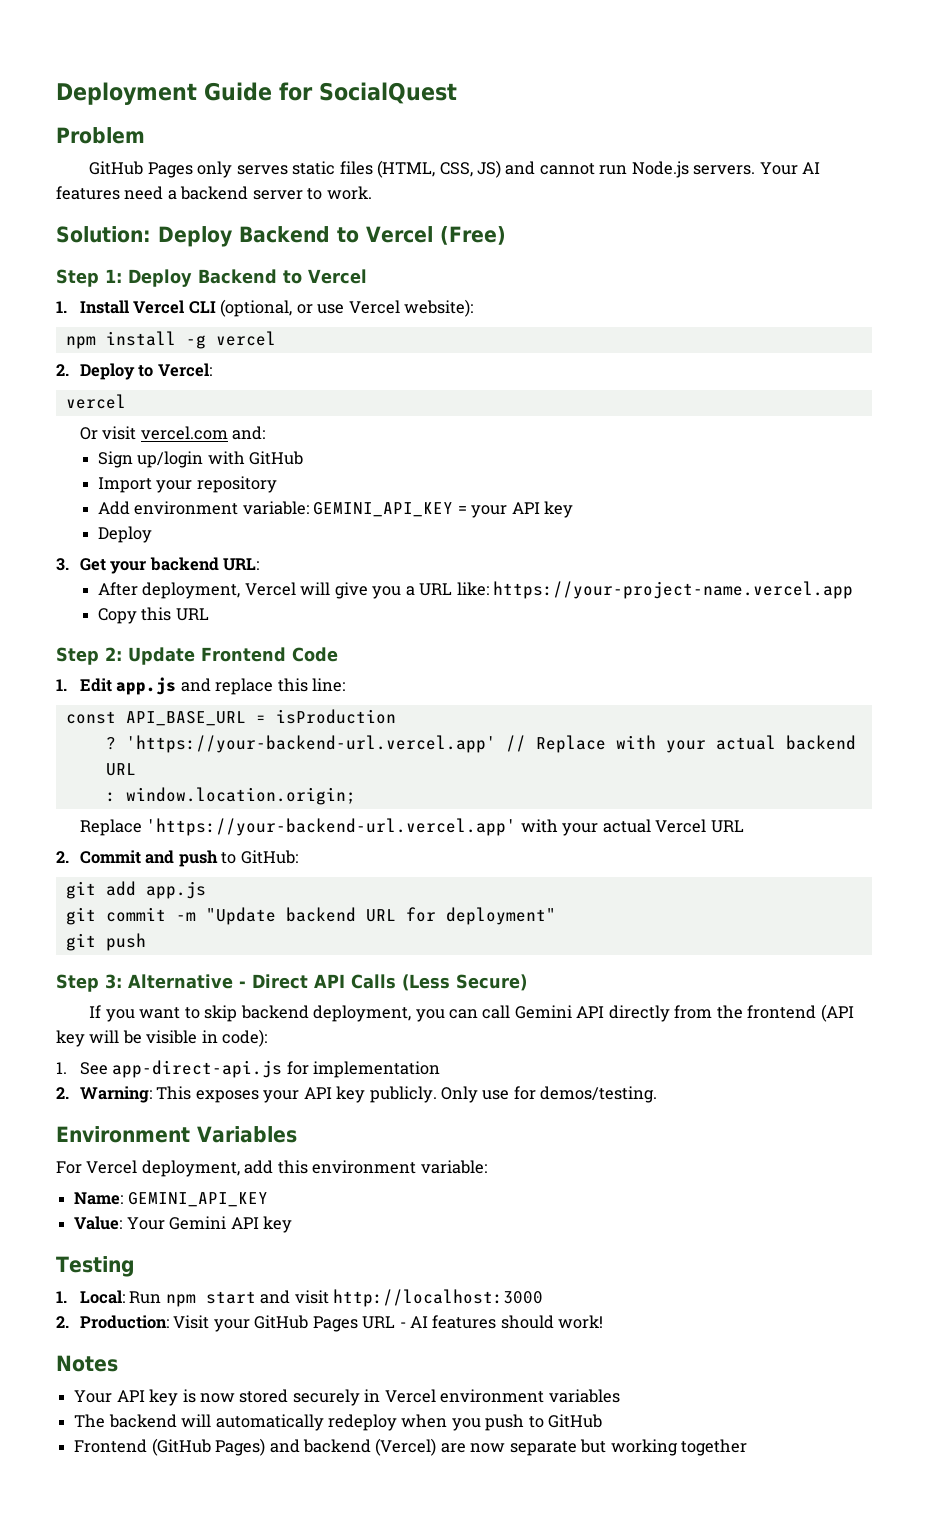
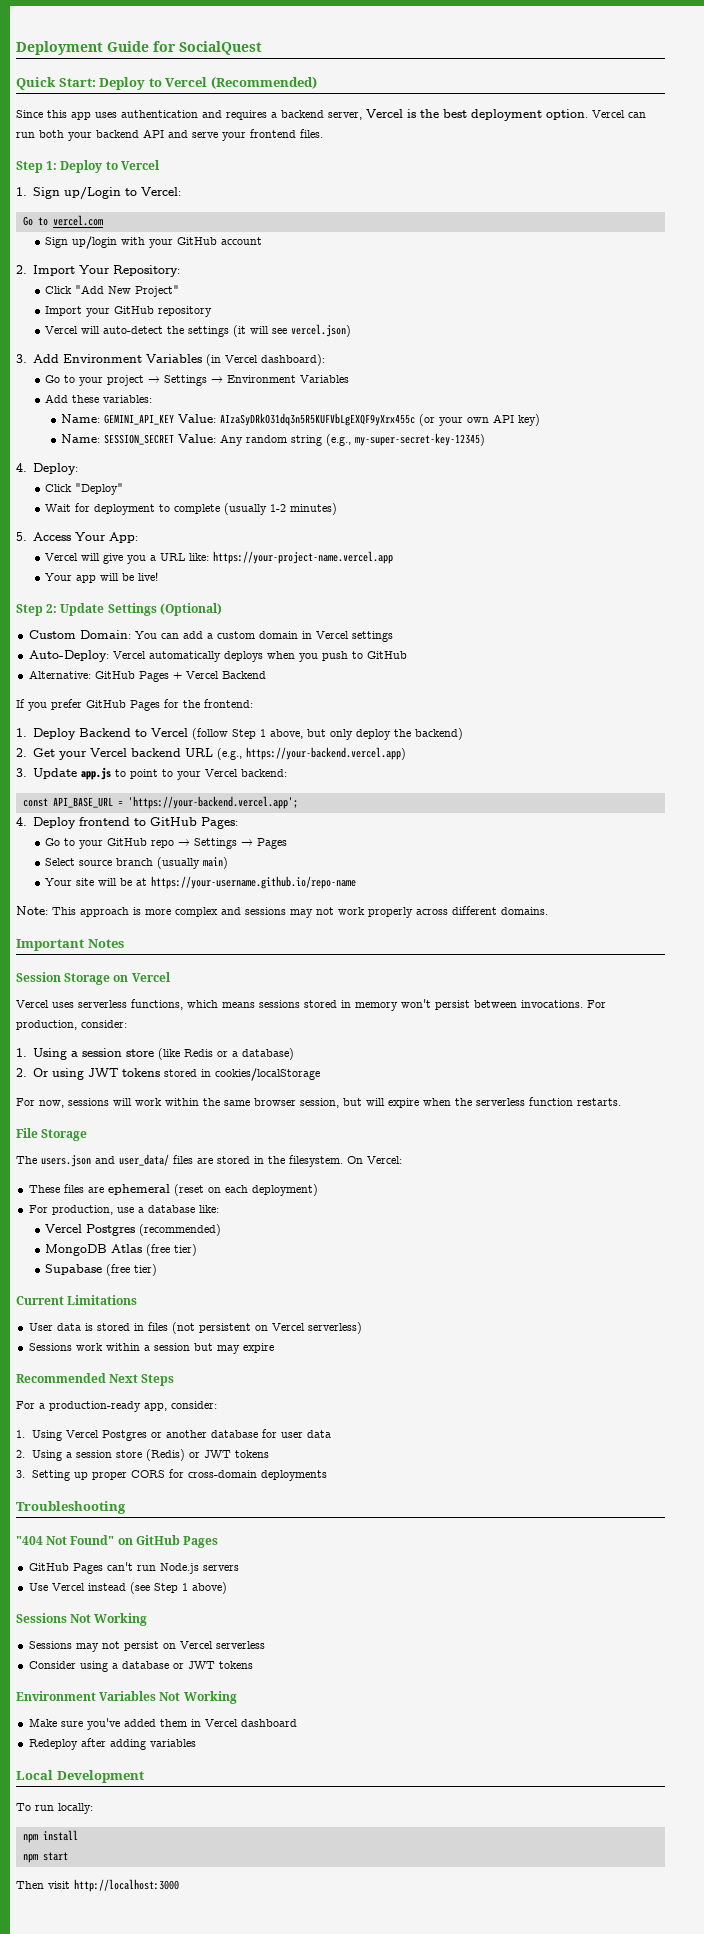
[56,127,145,144] [89,160,821,178] [56,186,372,200] [56,226,506,247] Problem // GitHub Pages only serves static files (HTML, CSS, JS) and cannot run Node.js servers. Your AI features need a backend server to work. // Solution: Deploy Backend to Vercel (Free) -> [16,76,317,90] [16,109,646,121] [16,129,323,141] Quick Start: Deploy to Vercel (Recommended) // Since this app uses authentication and requires a backend server, Vercel is the best deployment option. Vercel can run both your backend API and serve your frontend files.
[198,269,277,284] Backend -> (103, 166) none
[79,299,473,317] [65,331,276,349] [56,363,135,380] Install Vercel CLI (optional, or use Vercel website): // npm install -g vercel // 2. Deploy -> [32,187,121,200] Sign up/Login
[65,394,126,409] [79,426,137,440] vercel // Or visit -> [22,216,48,226] Go to
[232,426,266,440] and: -> (103, 220) none
[249,451,304,465] GitHub -> [149,237,263,248] [16,265,180,277] [45,285,180,297] your GitHub account // 2. Import Your Repository: // Click "Add New Project"
(193, 486) none -> [114,306,155,314] GitHub
[97,501,574,518] [97,526,152,543] [56,557,260,574] [97,582,241,599] Add environment variable: GEMINI_API_KEY = your API key // Deploy // 3. Get your backend URL: // After deployment, -> [45,324,352,337] [16,354,325,366] [45,375,350,386] [45,394,153,403] [61,413,541,426] [61,433,486,446] [16,463,78,475] [45,483,124,495] [45,503,338,515] [16,532,138,543] Vercel will auto-detect the settings (it will see vercel.json) // 3. Add Environment Variables (in Vercel dashboard): // Go to your project → Settings → Environment Variables // Add these variables: // Name: GEMINI_API_KEY Value: AIzaSyDRkO31dq3n5R5KUFVbLgEXQF9yXrx455c (or your own API key) // Name: SESSION_SECRET Value: Any random string (e.g., my-super-secret-key-12345) // 4. Deploy: // Click "Deploy" // Wait for deployment to complete (usually 1-2 minutes) // 5. Access Your App: //
[97,607,209,624] [56,647,338,665] [56,677,346,695] [65,709,396,726] [105,735,856,753] [105,763,136,776] [105,787,356,805] [79,818,744,836] [56,850,298,867] [65,881,206,899] [65,907,556,925] [65,933,146,951] [56,974,527,992] [89,1004,854,1022] [56,1029,268,1047] [56,1060,441,1078] [56,1086,658,1103] [56,1126,297,1143] [56,1160,487,1177] [74,1192,268,1207] [74,1216,292,1233] [56,1256,135,1277] [56,1289,544,1307] [56,1315,604,1332] [56,1355,118,1372] [74,1389,620,1406] [74,1414,397,1431] Copy this URL // Step 2: Update Frontend Code // 1. Edit app.js and replace this line: // const API_BASE_URL = isProduction // ? 'https://your-backend-url.vercel.app' // Replace with your actual backend URL // : window.location.origin; // Replace 'https://your-backend-url.vercel.app' with your actual Vercel URL // 2. Commit and push to GitHub: // git add app.js // git commit -m "Update backend URL for deployment" // git push // Step 3: Alternative - Direct API Calls (Less Secure) // If you want to skip backend deployment, you can call Gemini API directly from the frontend (API key will be visible in code): // 1. See app-direct-api.js for implementation // 2. Warning: This exposes your API key publicly. Only use for demos/testing. // Environment Variables // For Vercel deployment, add this environment variable: // Name: GEMINI_API_KEY // Value: Your Gemini API key // Testing // 1. Local: Run npm start and visit http://localhost:3000 // 2. Production: Visit your GitHub Pages URL - AI features should work! // Notes // Your API key is now stored securely in Vercel environment variables // The backend will automatically redeploy -> [45,572,159,583] [16,603,222,616] [28,630,393,642] [28,650,263,662] Your app will be live! // Step 2: Update Settings (Optional) // Custom Domain: You can add a custom domain in Vercel settings // Auto-Deploy: Vercel automatically deploys
[74,1438,748,1456] Frontend (GitHub Pages) and backend (Vercel) are now separate but working together -> [28,670,266,682] [16,699,253,711] [16,728,463,740] [16,747,406,760] [16,767,287,780] [22,796,298,809] [16,817,238,829] [45,838,288,849] [45,857,229,869] [45,876,357,889] [16,906,548,918] [16,939,124,951] [16,972,171,985] [16,999,606,1011] [16,1020,127,1030] [16,1048,294,1060] [16,1068,320,1081] [16,1097,621,1108] [16,1128,88,1141] [16,1154,402,1167] [28,1184,318,1196] [28,1205,219,1215] [45,1224,222,1236] [45,1244,198,1256] [45,1264,158,1276] [16,1295,138,1305] [28,1322,362,1334] [28,1343,274,1354] [16,1373,175,1386] [16,1401,217,1412] [16,1429,332,1441] [16,1449,270,1461] [16,1469,328,1481] [16,1501,126,1514] [16,1535,219,1548] [28,1562,239,1574] [28,1582,227,1594] [16,1613,148,1626] [28,1641,265,1652] [28,1661,253,1672] [16,1691,237,1704] [28,1718,297,1730] [28,1738,196,1750] [16,1770,144,1783] [16,1803,93,1814] [22,1830,78,1843] [22,1852,68,1863] [16,1879,179,1892] Alternative: GitHub Pages + Vercel Backend // If you prefer GitHub Pages for the frontend: // 1. Deploy Backend to Vercel (follow Step 1 above, but only deploy the backend) // 2. Get your Vercel backend URL (e.g., https://your-backend.vercel.app) // 3. Update app.js to point to your Vercel backend: // const API_BASE_URL = 'https://your-backend.vercel.app'; // 4. Deploy frontend to GitHub Pages: // Go to your GitHub repo → Settings → Pages // Select source branch (usually main) // Your site will be at https://your-username.github.io/repo-name // Note: This approach is more complex and sessions may not work properly across different domains. // Important Notes // Session Storage on Vercel // Vercel uses serverless functions, which means sessions stored in memory won't persist between invocations. For production, consider: // 1. Using a session store (like Redis or a database) // 2. Or using JWT tokens stored in cookies/localStorage // For now, sessions will work within the same browser session, but will expire when the serverless function restarts. // File Storage // The users.json and user_data/ files are stored in the filesystem. On Vercel: // These files are ephemeral (reset on each deployment) // For production, use a database like: // Vercel Postgres (recommended) // MongoDB Atlas (free tier) // Supabase (free tier) // Current Limitations // User data is stored in files (not persistent on Vercel serverless) // Sessions work within a session but may expire // Recommended Next Steps // For a production-ready app, consider: // 1. Using Vercel Postgres or another database for user data // 2. Using a session store (Redis) or JWT tokens // 3. Setting up proper CORS for cross-domain deployments // Troubleshooting // "404 Not Found" on GitHub Pages // GitHub Pages can't run Node.js servers // Use Vercel instead (see Step 1 above) // Sessions Not Working // Sessions may not persist on Vercel serverless // Consider using a database or JWT tokens // Environment Variables Not Working // Make sure you've added them in Vercel dashboard // Redeploy after adding variables // Local Development // To run locally: // npm install // npm start // Then visit http://localhost:3000

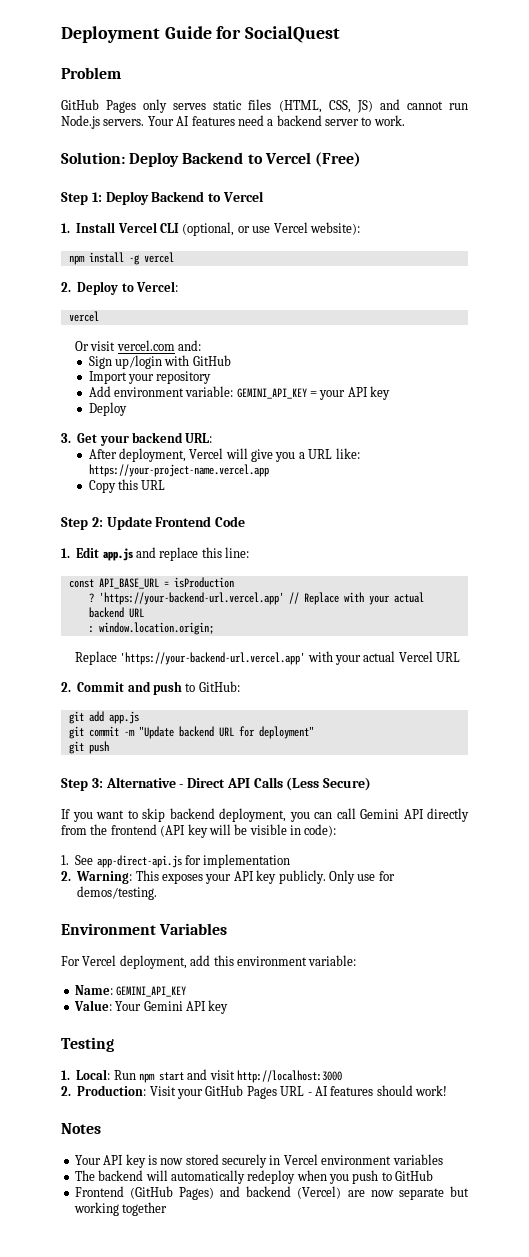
[16,76,317,90] [16,109,646,121] [16,129,323,141] Quick Start: Deploy to Vercel (Recommended) // Since this app uses authentication and requires a backend server, Vercel is the best deployment option. Vercel can run both your backend API and serve your frontend files. -> [61,67,121,79] [61,99,468,113] [61,115,405,129] [61,152,361,167] Problem // GitHub Pages only serves static files (HTML, CSS, JS) and cannot run Node.js servers. Your AI features need a backend server to work. // Solution: Deploy Backend to Vercel (Free)
(103, 166) none -> [151,191,205,202] Backend
[32,187,121,200] Sign up/Login -> [76,222,360,236] [68,252,174,265] [61,281,119,295] Install Vercel CLI (optional, or use Vercel website): // npm install -g vercel // 2. Deploy
[22,216,48,226] Go to -> [68,311,99,322] [74,341,116,351] vercel // Or visit
(103, 220) none -> [177,340,201,351] and:
[149,237,263,248] [16,265,180,277] [45,285,180,297] your GitHub account // 2. Import Your Repository: // Click "Add New Project" -> [192,355,231,366] GitHub
[114,306,155,314] GitHub -> (154, 379) none
[45,324,352,337] [16,354,325,366] [45,375,350,386] [45,394,153,403] [61,413,541,426] [61,433,486,446] [16,463,78,475] [45,483,124,495] [45,503,338,515] [16,532,138,543] Vercel will auto-detect the settings (it will see vercel.json) // 3. Add Environment Variables (in Vercel dashboard): // Go to your project → Settings → Environment Variables // Add these variables: // Name: GEMINI_API_KEY Value: AIzaSyDRkO31dq3n5R5KUFVbLgEXQF9yXrx455c (or your own API key) // Name: SESSION_SECRET Value: Any random string (e.g., my-super-secret-key-12345) // 4. Deploy: // Click "Deploy" // Wait for deployment to complete (usually 1-2 minutes) // 5. Access Your App: // -> [88,386,391,400] [88,402,127,416] [61,432,213,446] [88,448,186,462] Add environment variable: GEMINI_API_KEY = your API key // Deploy // 3. Get your backend URL: // After deployment,
[45,572,159,583] [16,603,222,616] [28,630,393,642] [28,650,263,662] Your app will be live! // Step 2: Update Settings (Optional) // Custom Domain: You can add a custom domain in Vercel settings // Auto-Deploy: Vercel automatically deploys -> [88,479,166,493] [61,516,246,530] [61,547,250,561] [68,577,234,589] [88,592,424,605] [88,607,144,618] [88,622,214,635] [74,651,461,665] [61,681,240,695] [68,711,139,724] [68,726,314,739] [68,741,109,754] [61,777,372,791] [61,808,469,822] [61,824,337,838] [61,854,291,868] [61,870,395,884] [77,886,158,900] [61,923,228,935] [61,955,357,969] [74,985,187,997] [73,1000,229,1014] [61,1037,114,1052] [61,1069,343,1083] [61,1085,447,1099] [61,1123,101,1134] [74,1154,443,1168] [74,1170,296,1184] Copy this URL // Step 2: Update Frontend Code // 1. Edit app.js and replace this line: // const API_BASE_URL = isProduction // ? 'https://your-backend-url.vercel.app' // Replace with your actual backend URL // : window.location.origin; // Replace 'https://your-backend-url.vercel.app' with your actual Vercel URL // 2. Commit and push to GitHub: // git add app.js // git commit -m "Update backend URL for deployment" // git push // Step 3: Alternative - Direct API Calls (Less Secure) // If you want to skip backend deployment, you can call Gemini API directly from the frontend (API key will be visible in code): // 1. See app-direct-api.js for implementation // 2. Warning: This exposes your API key publicly. Only use for demos/testing. // Environment Variables // For Vercel deployment, add this environment variable: // Name: GEMINI_API_KEY // Value: Your Gemini API key // Testing // 1. Local: Run npm start and visit http://localhost:3000 // 2. Production: Visit your GitHub Pages URL - AI features should work! // Notes // Your API key is now stored securely in Vercel environment variables // The backend will automatically redeploy
[28,670,266,682] [16,699,253,711] [16,728,463,740] [16,747,406,760] [16,767,287,780] [22,796,298,809] [16,817,238,829] [45,838,288,849] [45,857,229,869] [45,876,357,889] [16,906,548,918] [16,939,124,951] [16,972,171,985] [16,999,606,1011] [16,1020,127,1030] [16,1048,294,1060] [16,1068,320,1081] [16,1097,621,1108] [16,1128,88,1141] [16,1154,402,1167] [28,1184,318,1196] [28,1205,219,1215] [45,1224,222,1236] [45,1244,198,1256] [45,1264,158,1276] [16,1295,138,1305] [28,1322,362,1334] [28,1343,274,1354] [16,1373,175,1386] [16,1401,217,1412] [16,1429,332,1441] [16,1449,270,1461] [16,1469,328,1481] [16,1501,126,1514] [16,1535,219,1548] [28,1562,239,1574] [28,1582,227,1594] [16,1613,148,1626] [28,1641,265,1652] [28,1661,253,1672] [16,1691,237,1704] [28,1718,297,1730] [28,1738,196,1750] [16,1770,144,1783] [16,1803,93,1814] [22,1830,78,1843] [22,1852,68,1863] [16,1879,179,1892] Alternative: GitHub Pages + Vercel Backend // If you prefer GitHub Pages for the frontend: // 1. Deploy Backend to Vercel (follow Step 1 above, but only deploy the backend) // 2. Get your Vercel backend URL (e.g., https://your-backend.vercel.app) // 3. Update app.js to point to your Vercel backend: // const API_BASE_URL = 'https://your-backend.vercel.app'; // 4. Deploy frontend to GitHub Pages: // Go to your GitHub repo → Settings → Pages // Select source branch (usually main) // Your site will be at https://your-username.github.io/repo-name // Note: This approach is more complex and sessions may not work properly across different domains. // Important Notes // Session Storage on Vercel // Vercel uses serverless functions, which means sessions stored in memory won't persist between invocations. For production, consider: // 1. Using a session store (like Redis or a database) // 2. Or using JWT tokens stored in cookies/localStorage // For now, sessions will work within the same browser session, but will expire when the serverless function restarts. // File Storage // The users.json and user_data/ files are stored in the filesystem. On Vercel: // These files are ephemeral (reset on each deployment) // For production, use a database like: // Vercel Postgres (recommended) // MongoDB Atlas (free tier) // Supabase (free tier) // Current Limitations // User data is stored in files (not persistent on Vercel serverless) // Sessions work within a session but may expire // Recommended Next Steps // For a production-ready app, consider: // 1. Using Vercel Postgres or another database for user data // 2. Using a session store (Redis) or JWT tokens // 3. Setting up proper CORS for cross-domain deployments // Troubleshooting // "404 Not Found" on GitHub Pages // GitHub Pages can't run Node.js servers // Use Vercel instead (see Step 1 above) // Sessions Not Working // Sessions may not persist on Vercel serverless // Consider using a database or JWT tokens // Environment Variables Not Working // Make sure you've added them in Vercel dashboard // Redeploy after adding variables // Local Development // To run locally: // npm install // npm start // Then visit http://localhost:3000 -> [74,1186,470,1200] [73,1202,168,1216] Frontend (GitHub Pages) and backend (Vercel) are now separate but working together

